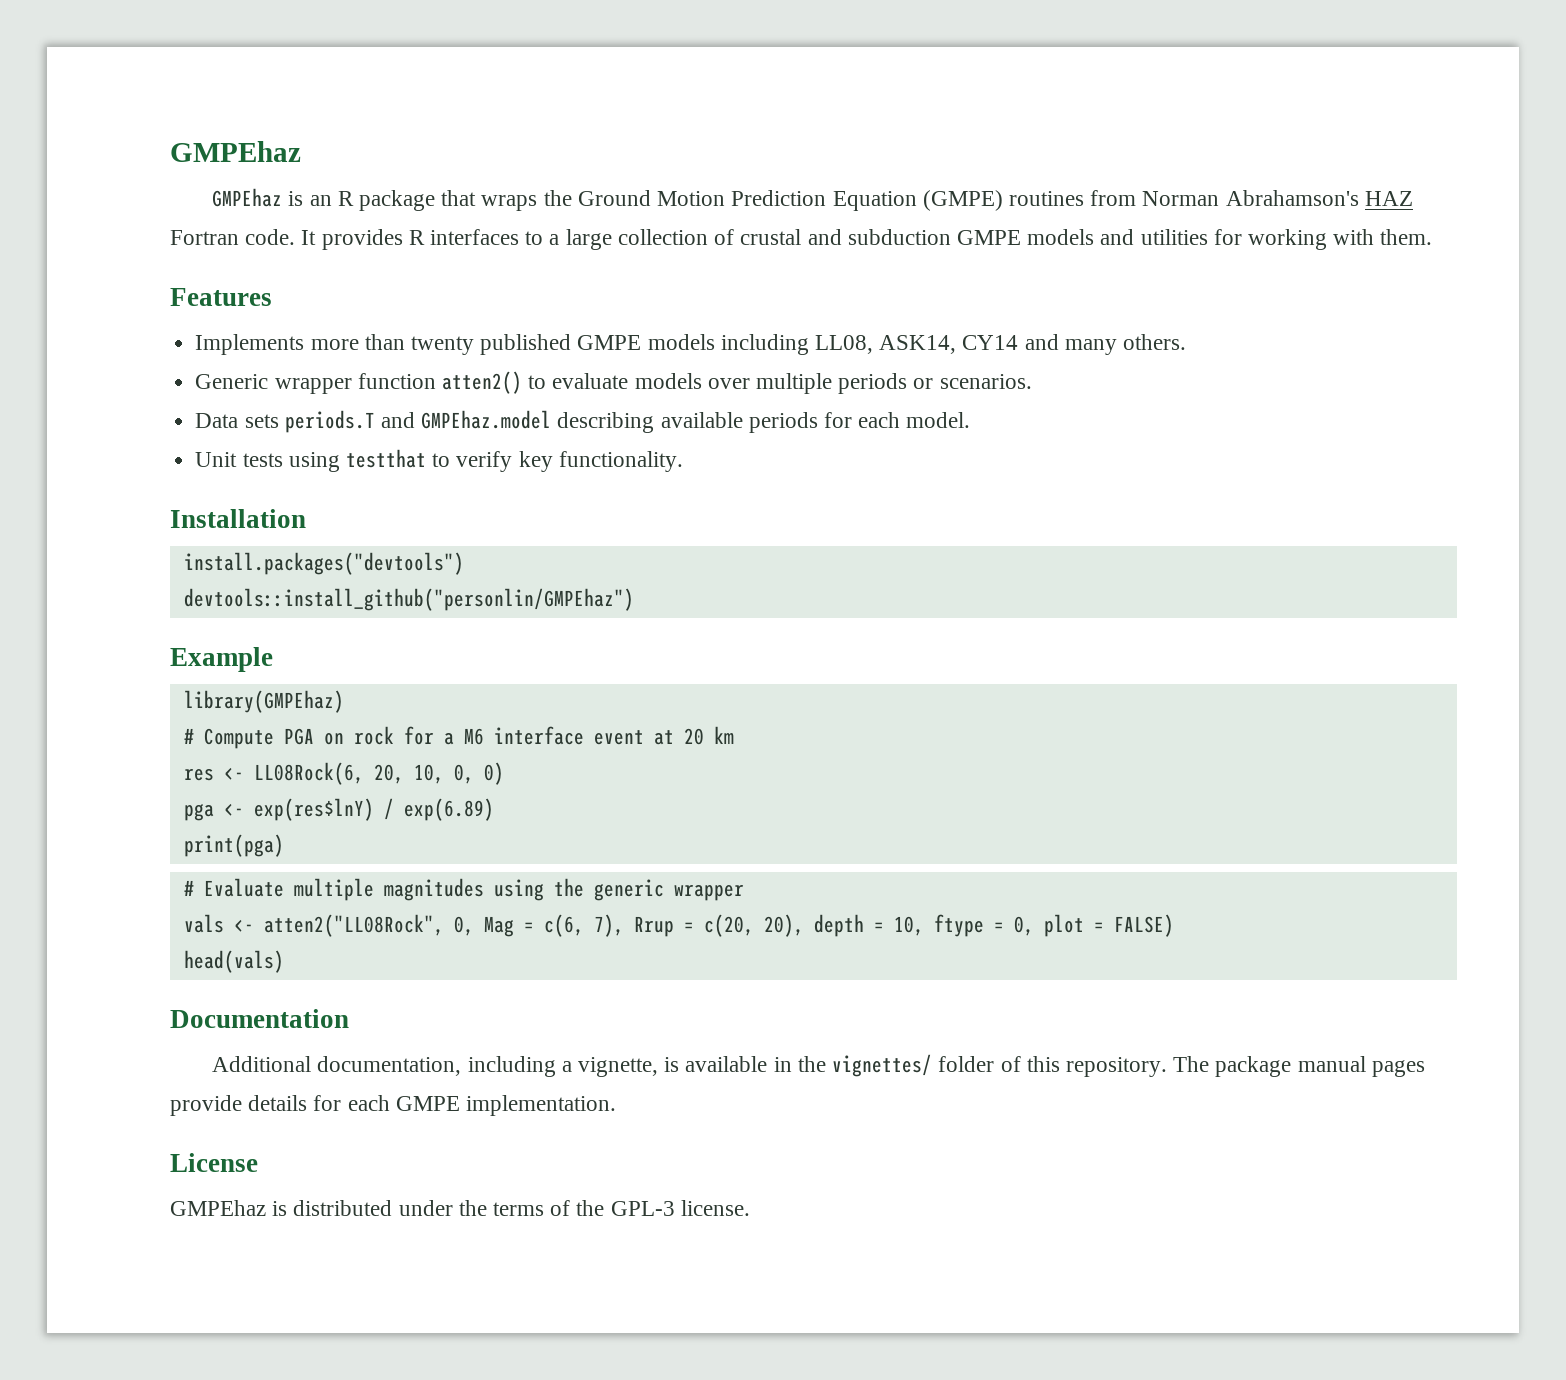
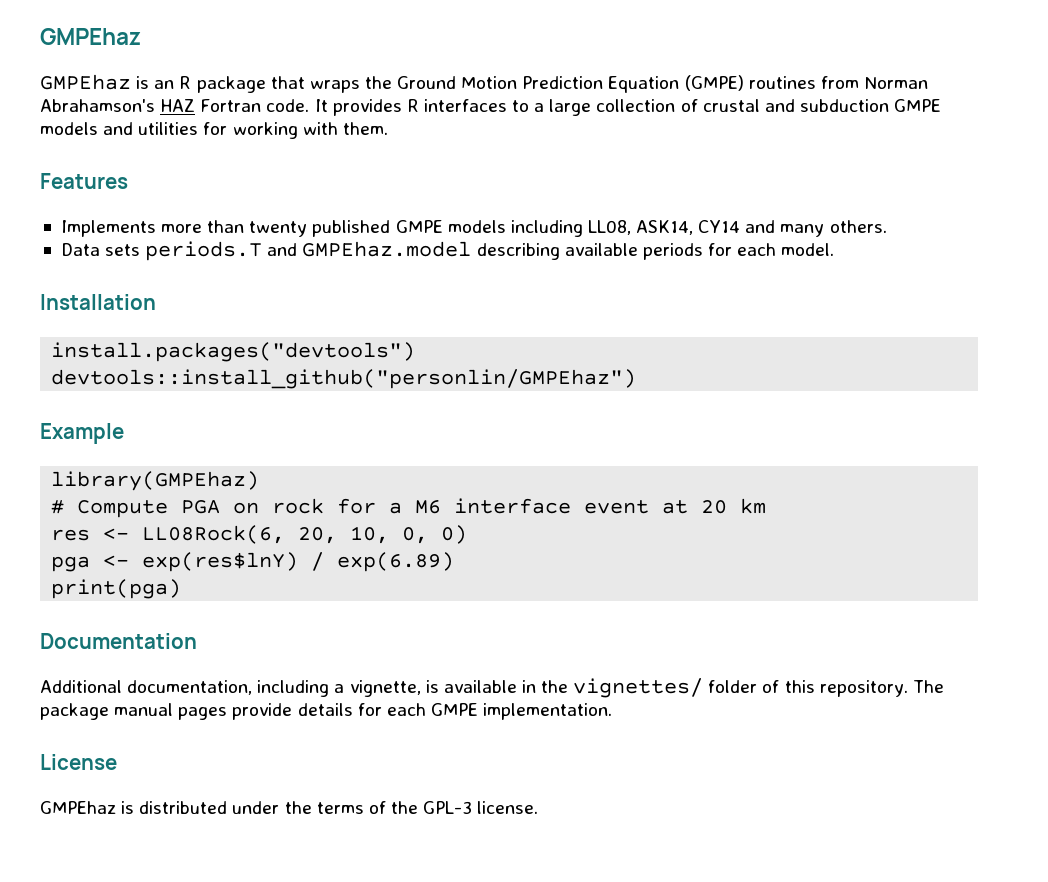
[195,371,1032,394] // Generic wrapper function atten2() to evaluate models over multiple periods or scenarios. -> (887, 226) none
[195,449,683,472] // Unit tests using testthat to verify key functionality. -> (835, 249) none
[183,878,744,901] [183,914,1174,937] [183,950,284,973] // # Evaluate multiple magnitudes using the generic wrapper // vals <- atten2("LL08Rock", 0, Mag = c(6, 7), Rrup = c(20, 20), depth = 10, ftype = 0, plot = FALSE) // head(vals) -> (182, 589) none

